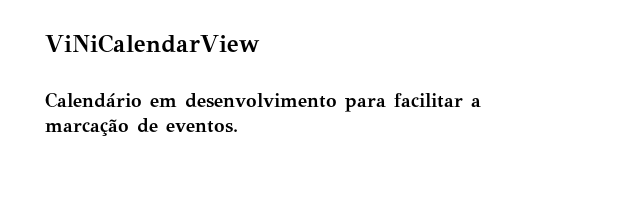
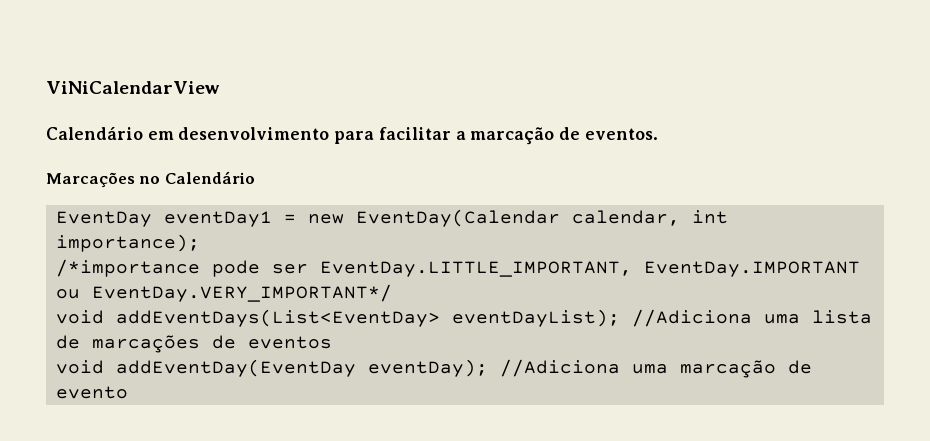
(238, 127) none -> [46,171,255,188] [55,209,728,227] [55,234,200,252] [55,259,860,277] [55,284,392,302] [55,309,872,327] [55,335,332,353] [55,359,812,378] [55,386,128,399] // Marcações no Calendário // EventDay eventDay1 = new EventDay(Calendar calendar, int importance); // /*importance pode ser EventDay.LITTLE_IMPORTANT, EventDay.IMPORTANT ou EventDay.VERY_IMPORTANT*/ // void addEventDays(List<EventDay> eventDayList); //Adiciona uma lista de marcações de eventos // void addEventDay(EventDay eventDay); //Adiciona uma marcação de evento

